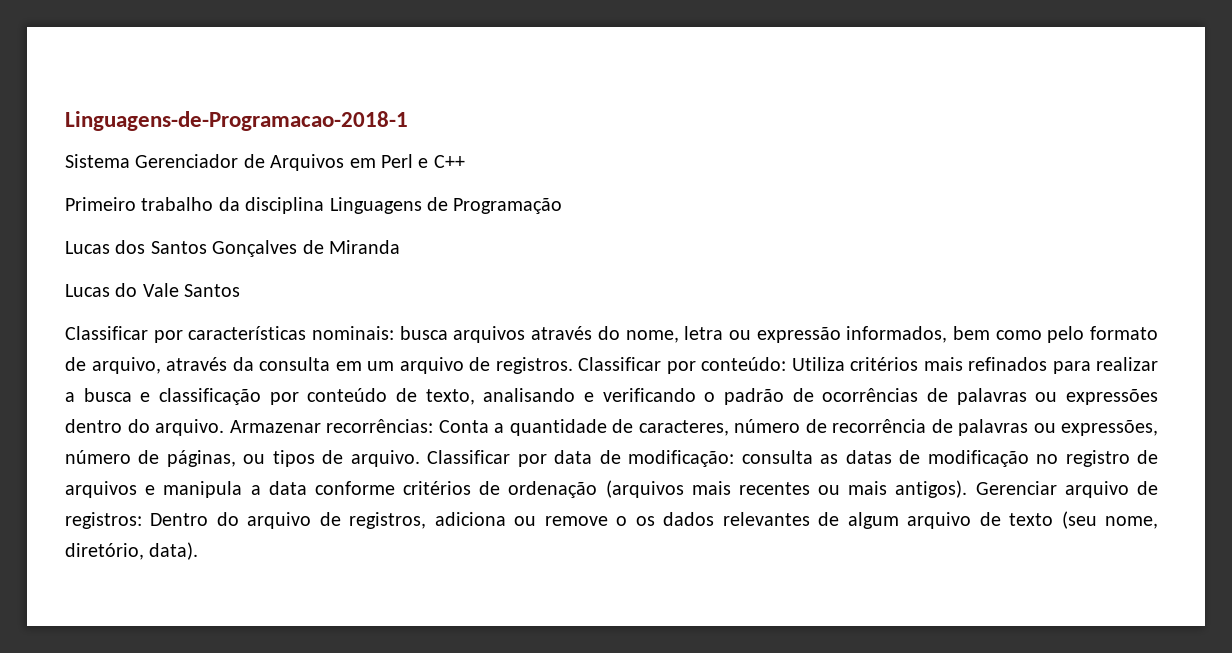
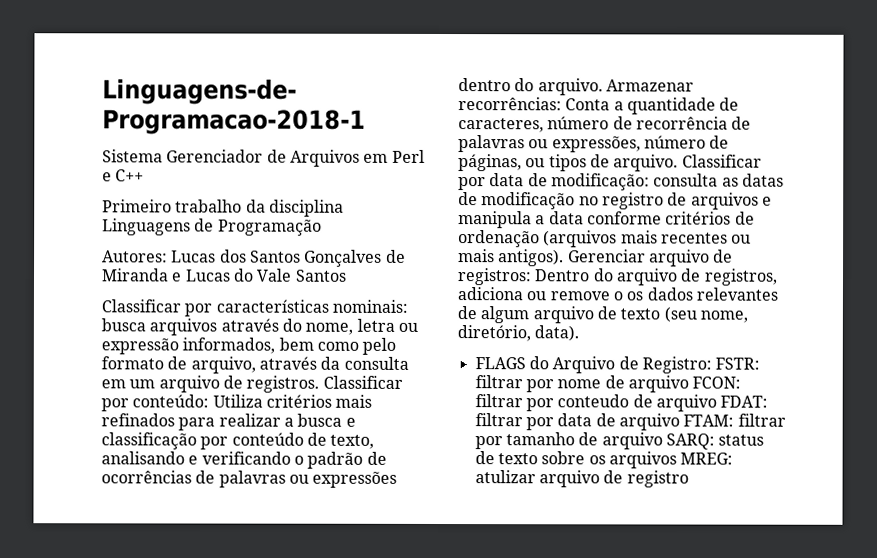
(563, 206) none -> [102,250,168,263] Autores:
(400, 247) // -> [171,272,183,282] e
(199, 551) none -> [474,356,761,374] [474,375,742,393] [474,394,769,412] [474,413,786,431] [474,432,765,450] [474,451,734,469] [474,470,689,488] // FLAGS do Arquivo de Registro: FSTR: filtrar por nome de arquivo FCON: filtrar por conteudo de arquivo FDAT: filtrar por data de arquivo FTAM: filtrar por tamanho de arquivo SARQ: status de texto sobre os arquivos MREG: atulizar arquivo de registro

